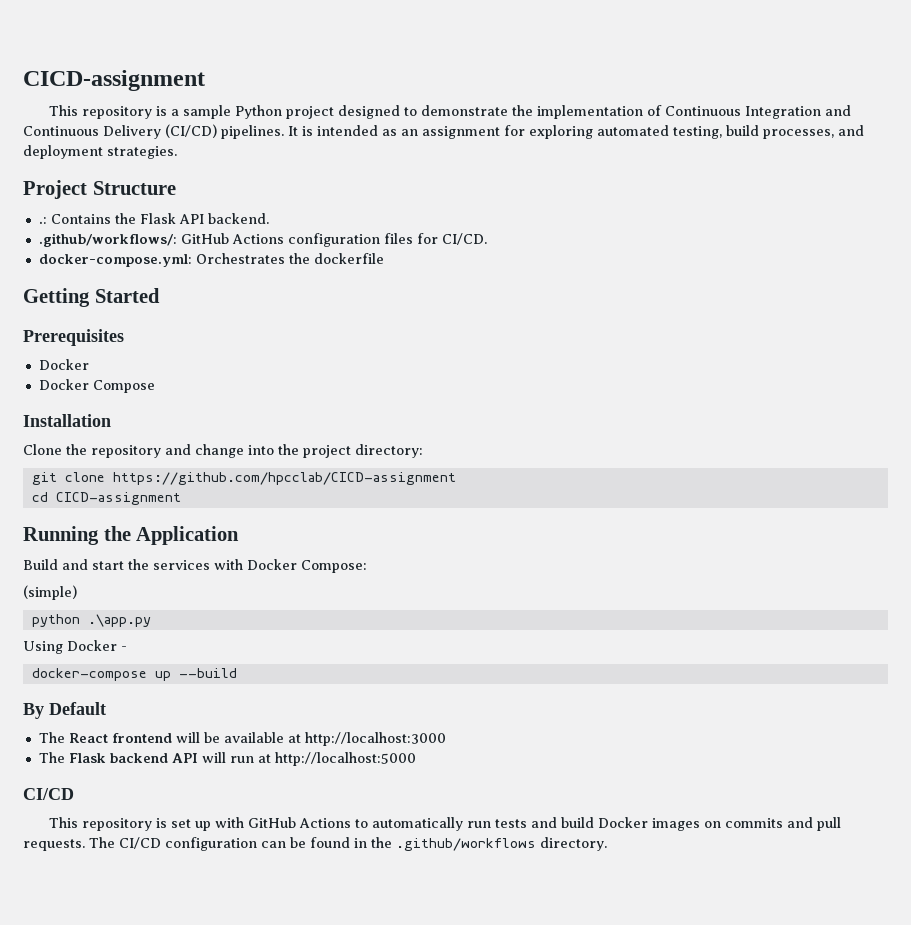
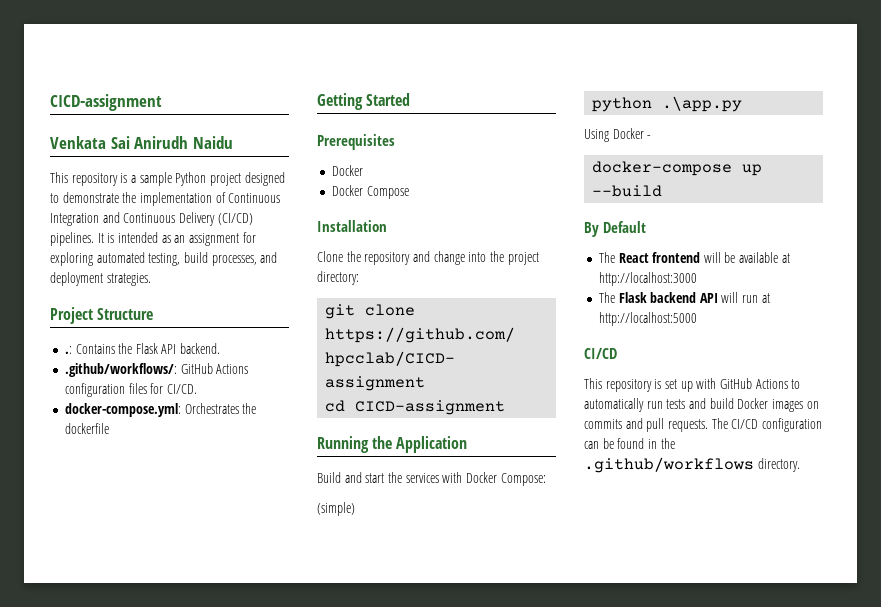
[23,70,205,91] CICD-assignment -> [50,94,162,111] [50,136,233,149] CICD-assignment // Venkata Sai Anirudh Naidu

